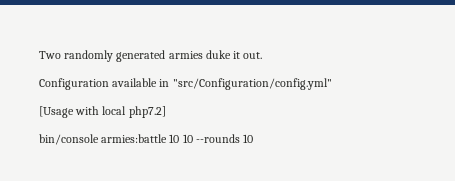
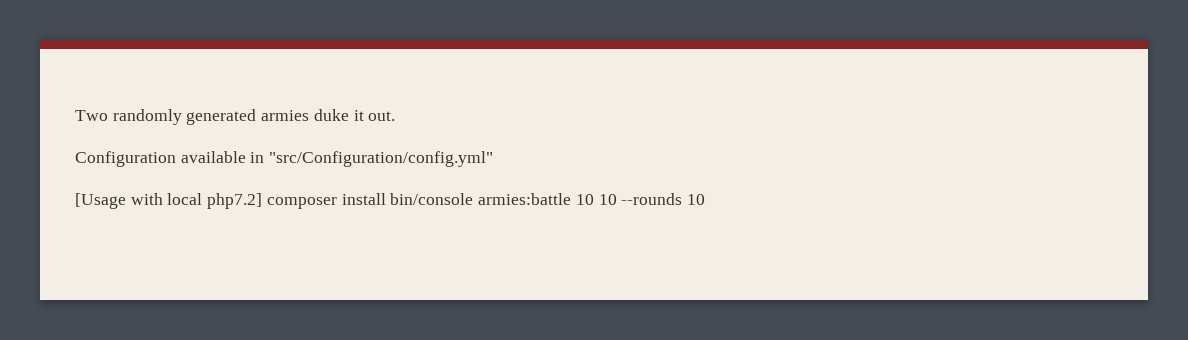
(166, 112) // -> [266,193,386,209] composer install

